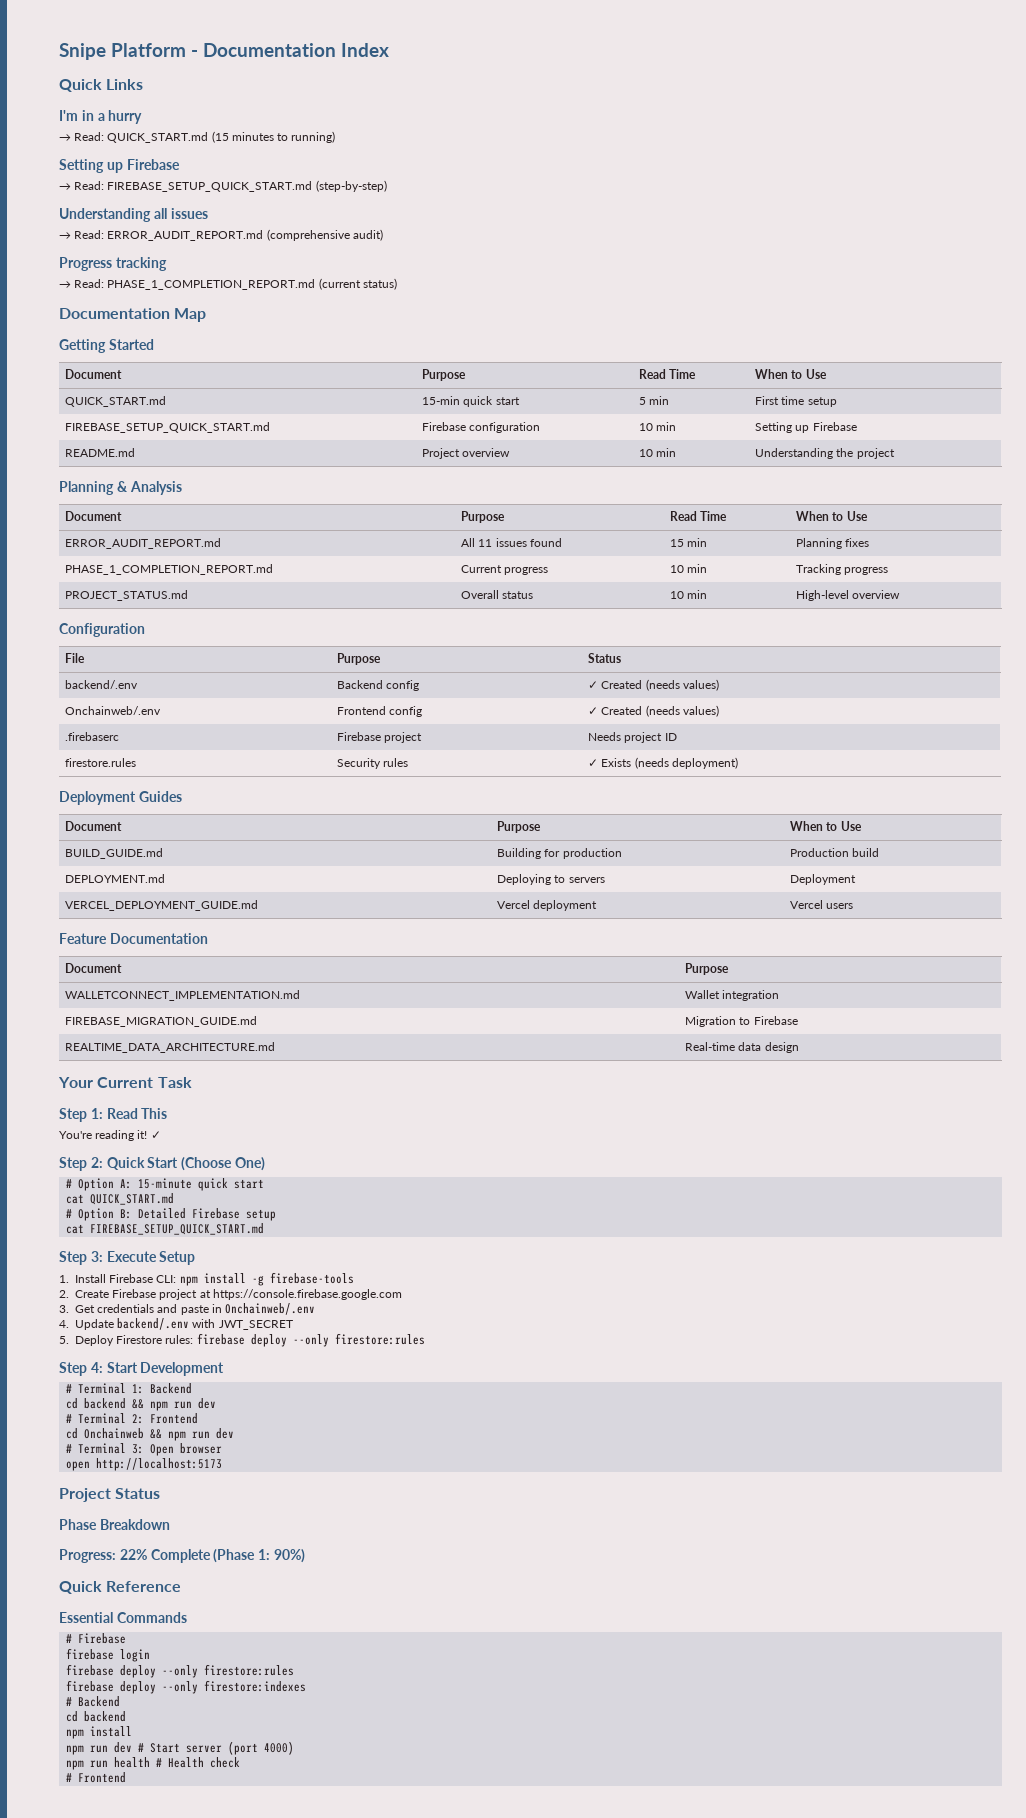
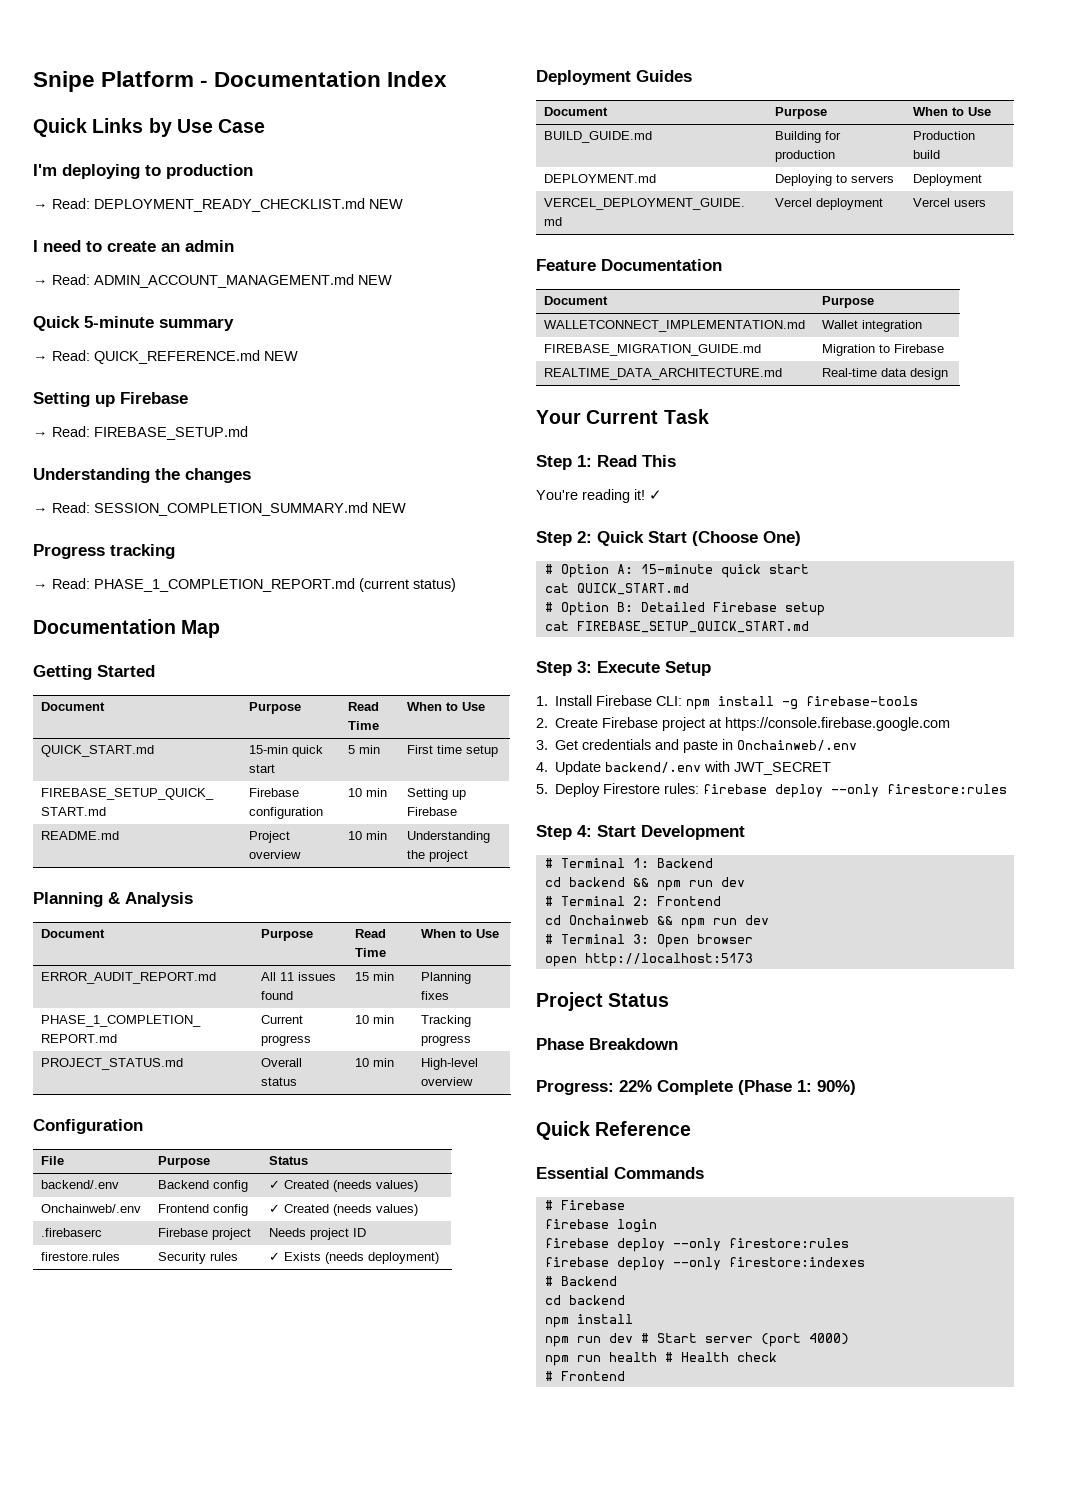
[59,110,143,124] [59,131,336,143] // I'm in a hurry // → Read: QUICK_START.md (15 minutes to running) -> [148,118,266,137] [33,164,253,179] [33,198,403,212] [33,240,234,252] [33,274,392,288] [33,316,234,331] [33,350,298,364] by Use Case // I'm deploying to production // → Read: DEPLOYMENT_READY_CHECKLIST.md NEW // I need to create an admin // → Read: ADMIN_ACCOUNT_MANAGEMENT.md NEW // Quick 5-minute summary // → Read: QUICK_REFERENCE.md NEW
[107,180,387,192] [59,208,208,222] [59,229,383,241] FIREBASE_SETUP_QUICK_START.md (step-by-step) // Understanding all issues // → Read: ERROR_AUDIT_REPORT.md (comprehensive audit) -> [94,426,248,440] [33,468,251,483] [33,502,406,516] FIREBASE_SETUP.md // Understanding the changes // → Read: SESSION_COMPLETION_SUMMARY.md NEW

